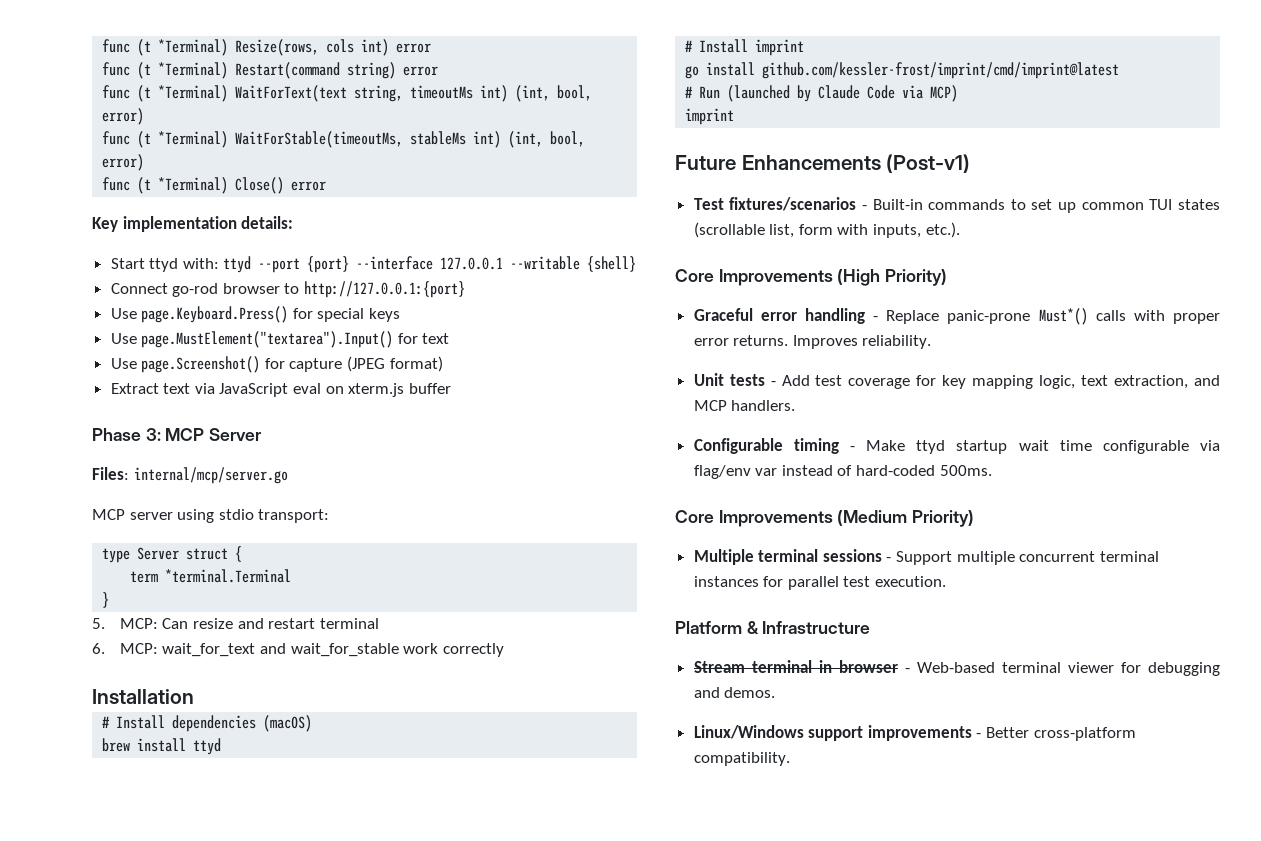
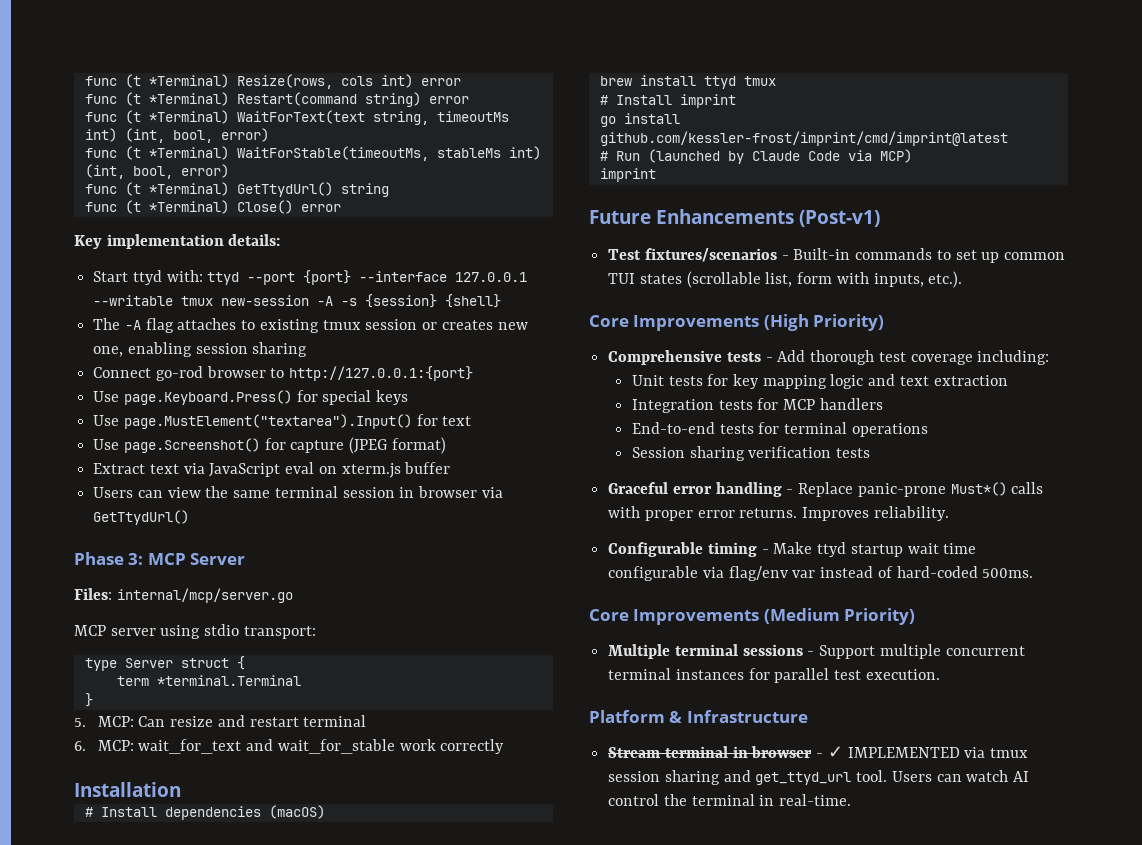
(145, 162) none -> [84,182,389,197] // func (t *Terminal) GetTtydUrl() string
[587,256,637,272] {shell} -> [181,294,502,308] [93,318,528,333] [93,342,308,357] tmux new-session -A -s {session} {shell} // The -A flag attaches to existing tmux session or creates new one, enabling session sharing
(451, 388) none -> [93,486,503,498] [93,510,190,525] // Users can view the same terminal session in browser via GetTtydUrl()
(222, 746) none -> [743,76,776,86] tmux
(948, 277) none -> [608,350,1050,365] [631,374,1008,389] [631,398,883,413] [631,422,928,437] [631,446,871,461] // Comprehensive tests - Add thorough test coverage including: // Unit tests for key mapping logic and text extraction // Integration tests for MCP handlers // End-to-end tests for terminal operations // Session sharing verification tests
[693,373,1220,389] [693,400,796,411] // Unit tests - Add test coverage for key mapping logic, text extraction, and MCP handlers. -> (949, 513) none
[916,662,1220,676] [693,687,776,698] [693,725,1136,741] [693,752,790,766] Web-based terminal viewer for debugging and demos. // Linux/Windows support improvements - Better cross-platform compatibility. -> [827,746,1029,758] [608,770,1030,785] [608,794,852,806] ✓ IMPLEMENTED via tmux session sharing and get_ttyd_url tool. Users can watch AI control the terminal in real-time.

